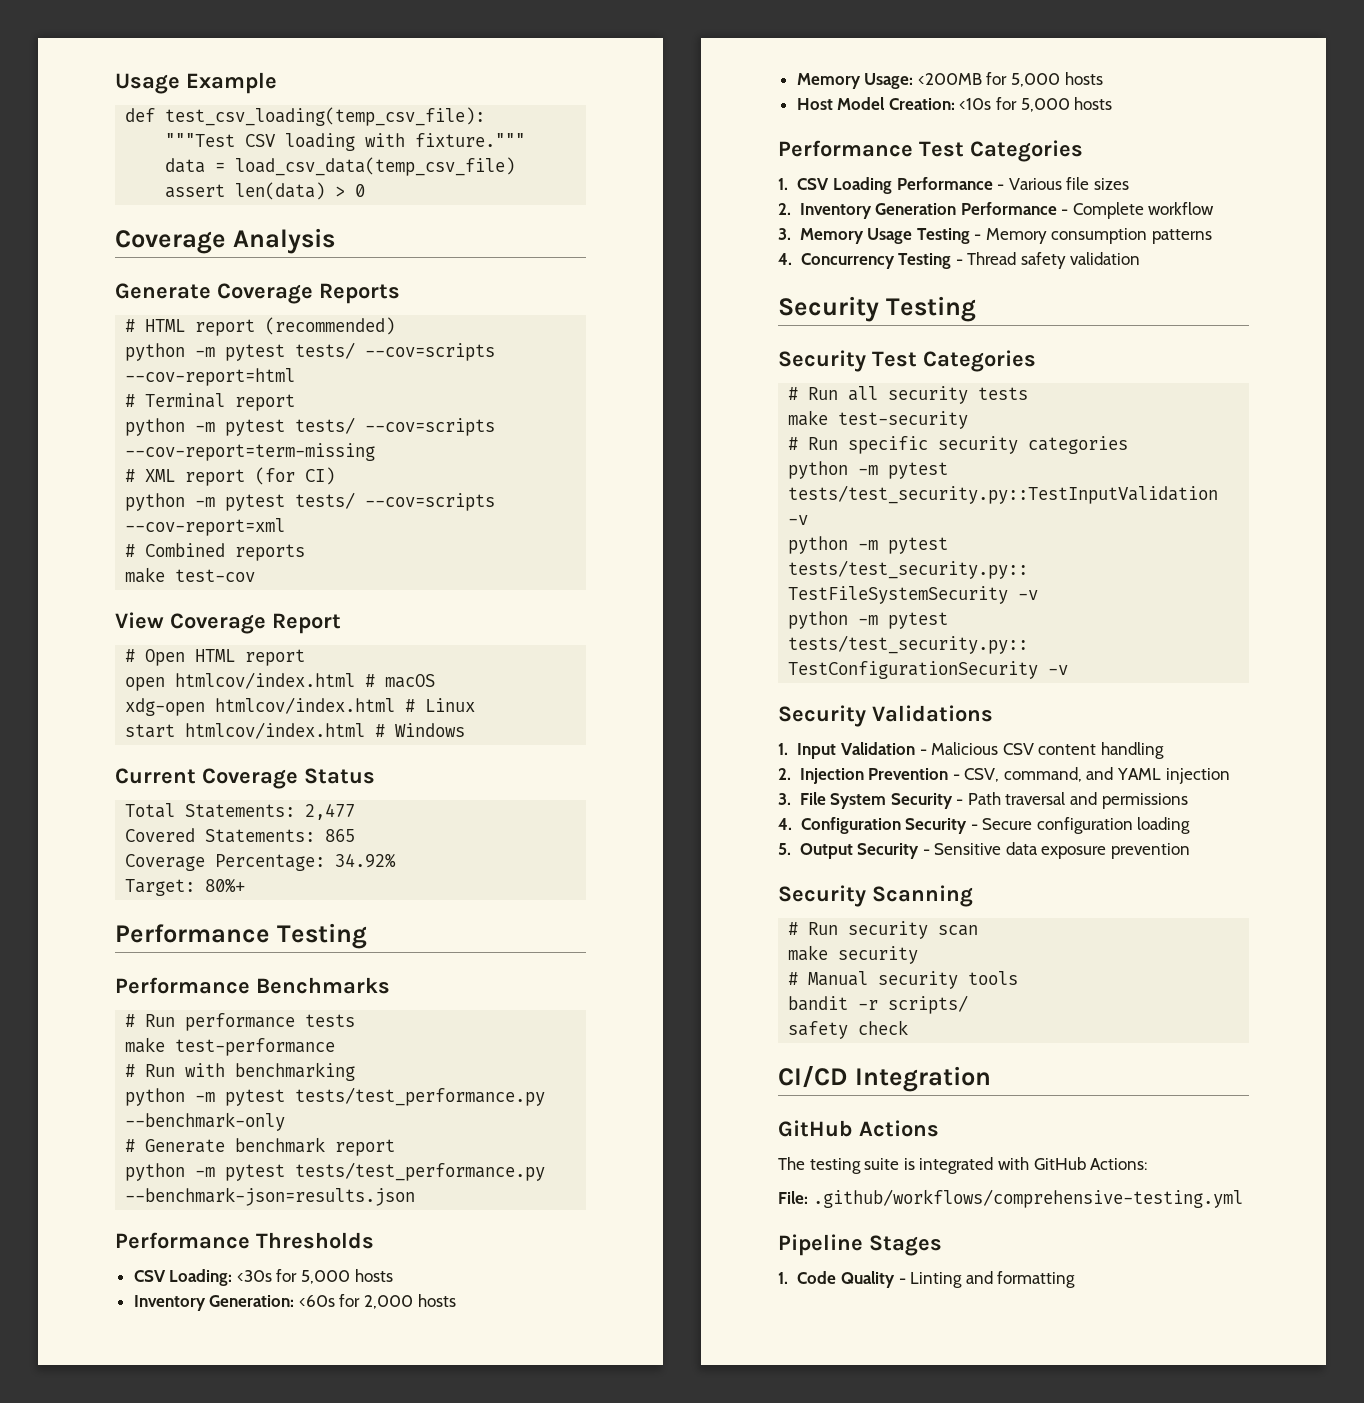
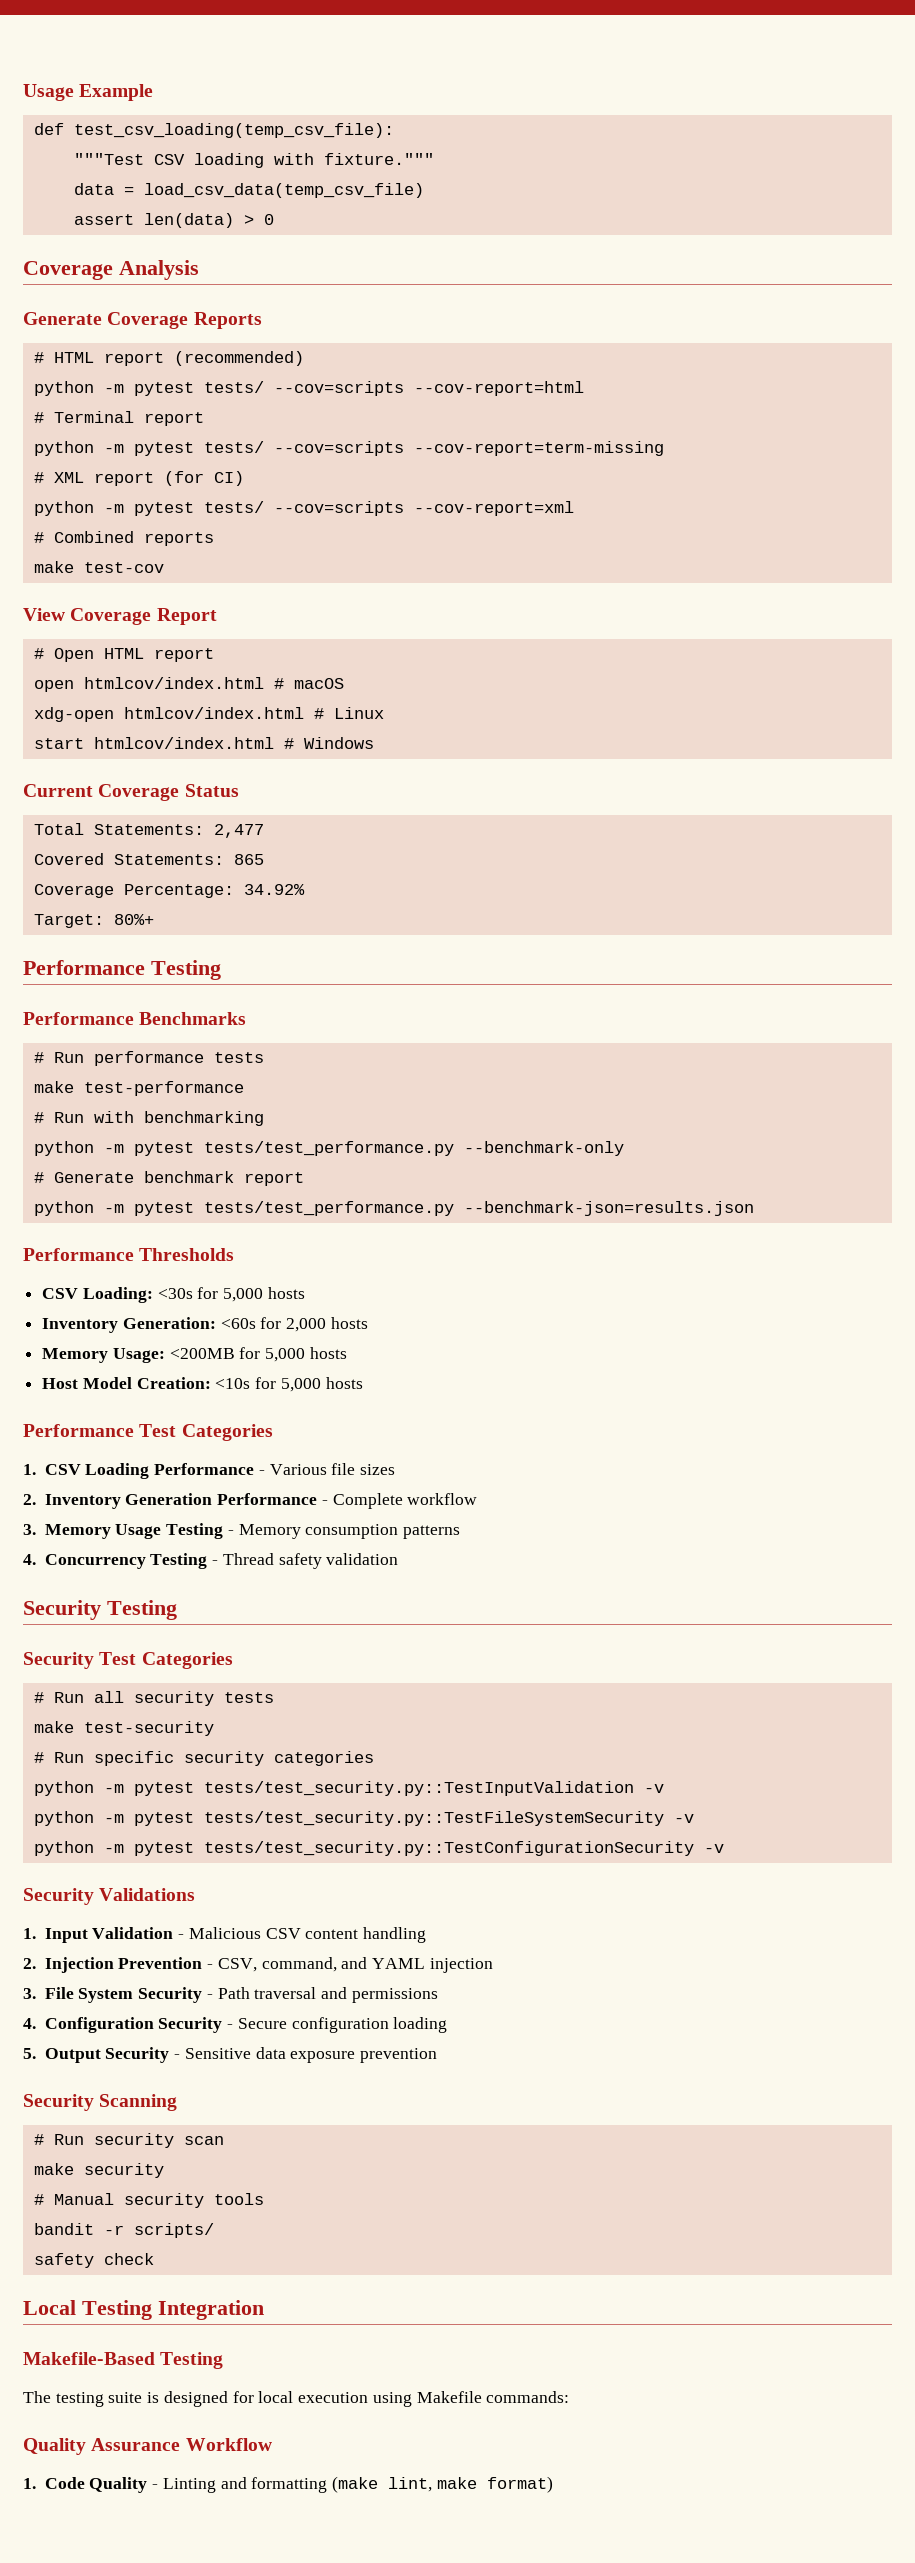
[778,1066,848,1088] CI/CD -> [23,2300,152,2320] Local Testing
[778,1120,939,1137] GitHub Actions -> [23,2352,224,2369] Makefile-Based Testing
[919,1157,1148,1174] [778,1189,1243,1208] [778,1234,942,1256] integrated with GitHub Actions: // File: .github/workflows/comprehensive-testing.yml // Pipeline Stages -> [163,2391,570,2407] [23,2438,272,2455] designed for local execution using Makefile commands: // Quality Assurance Workflow
(1076, 1279) none -> [332,2476,553,2493] (make lint, make format)

